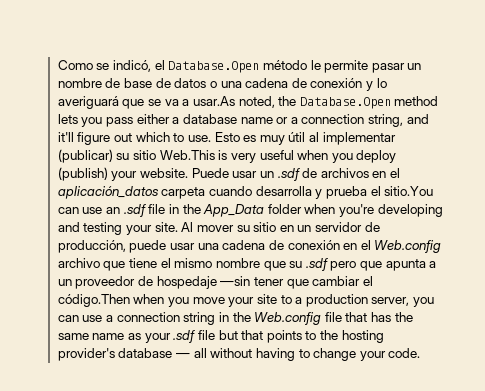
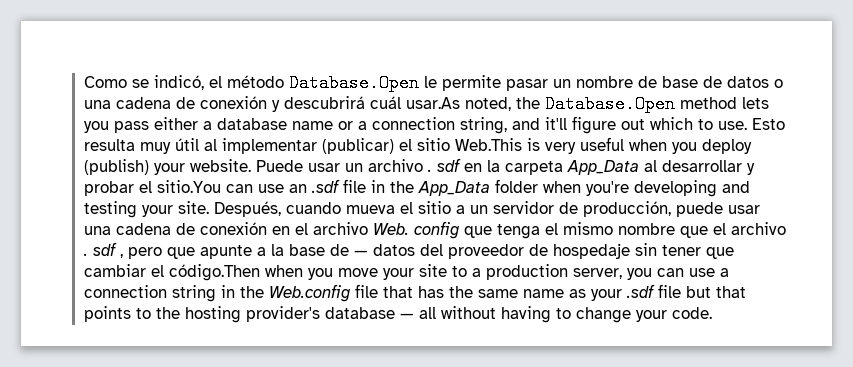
[168,60,307,73] Database.Open método -> [227,74,420,92] método Database.Open
[376,78,387,88] [57,96,190,109] lo averiguará que se va a -> [284,96,402,109] descubrirá cuál
[243,135,257,142] es -> [84,139,136,151] resulta
[116,153,130,160] su -> [399,139,413,151] el
[277,168,401,181] [57,186,367,199] .sdf de archivos en el aplicación_datos carpeta cuando desarrolla y prueba -> [368,158,756,175] [84,181,135,196] archivo . sdf en la carpeta App_Data al desarrollar y probar
[181,222,294,232] Al mover su sitio en -> [214,201,466,217] Después, cuando mueva el sitio a
[374,240,442,253] [57,258,437,271] [57,279,72,286] Web.config archivo que tiene el mismo nombre que su .sdf pero que apunta a un -> [313,221,787,239] [83,242,444,259] archivo Web. config que tenga el mismo nombre que el archivo . sdf , pero que apunte a la base de — datos del
[220,276,251,286] —sin -> [635,243,658,256] sin

